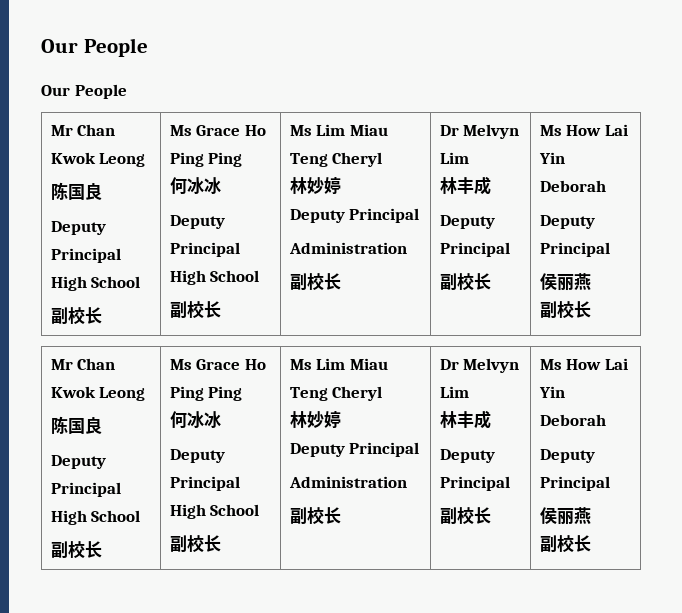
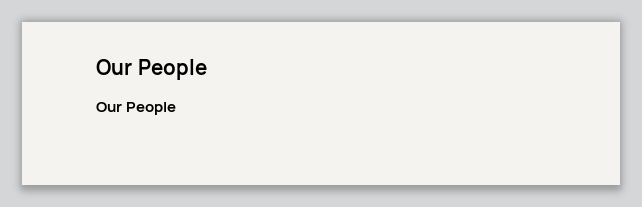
[50,124,116,136] [50,152,146,167] [50,182,102,200] [50,221,106,235] [50,248,121,263] [50,276,141,291] [50,307,102,325] [169,125,267,136] [169,152,243,167] [169,177,221,195] [169,215,225,229] [169,242,240,257] [169,270,260,285] [169,301,221,319] [289,124,389,136] [289,152,383,167] [289,177,341,194] [289,208,420,223] [288,242,407,254] [289,273,341,291] [439,124,520,139] [439,152,469,164] [439,176,491,195] [439,215,495,229] [439,242,510,257] [439,273,491,291] [539,124,629,136] [538,152,565,164] [539,180,606,192] [539,215,595,229] [539,242,610,257] [539,273,591,291] [539,301,591,319] [50,358,116,370] [50,386,146,401] [50,416,102,434] [50,455,106,469] [50,482,121,497] [50,510,141,525] [50,541,102,559] [169,359,267,370] [169,386,243,401] [169,411,221,429] [169,449,225,463] [169,476,240,491] [169,504,260,519] [169,535,221,553] [289,358,389,370] [289,386,383,401] [289,411,341,428] [289,442,420,457] [288,476,407,488] [289,507,341,525] [439,358,520,373] [439,386,469,398] [439,410,491,429] [439,449,495,463] [439,476,510,491] [439,507,491,525] [539,358,629,370] [538,386,565,398] [539,414,606,426] [539,449,595,463] [539,476,610,491] [539,507,591,525] [539,535,591,553] // Mr Chan Kwok Leong // 陈国良 // Deputy Principal High School // 副校长 | Ms Grace Ho Ping Ping // 何冰冰 // Deputy Principal High School // 副校长 | Ms Lim Miau Teng Cheryl // 林妙婷 // Deputy Principal // Administration // 副校长 | Dr Melvyn Lim // 林丰成 // Deputy Principal // 副校长 | Ms How Lai Yin Deborah // Deputy Principal // 侯丽燕 // 副校长 // Mr Chan Kwok Leong // 陈国良 // Deputy Principal High School // 副校长 | Ms Grace Ho Ping Ping // 何冰冰 // Deputy Principal High School // 副校长 | Ms Lim Miau Teng Cheryl // 林妙婷 // Deputy Principal // Administration // 副校长 | Dr Melvyn Lim // 林丰成 // Deputy Principal // 副校长 | Ms How Lai Yin Deborah // Deputy Principal // 侯丽燕 // 副校长 -> (177, 108) none

